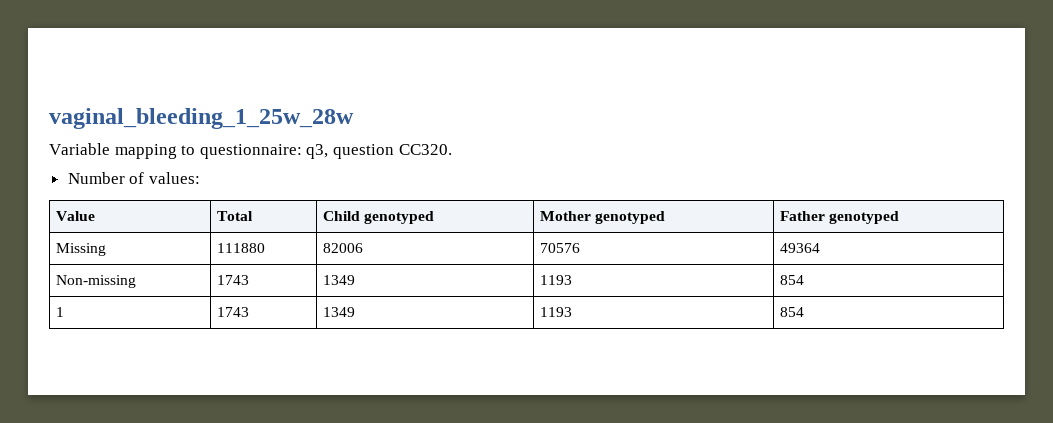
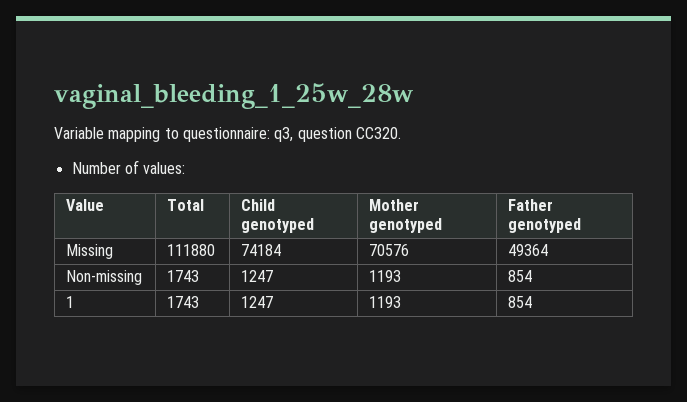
[322,243,363,253] 82006 -> [241,244,282,256] 74184
[322,275,355,285] 1349 -> [241,270,274,282] 1247
[322,307,355,317] 1349 -> [241,296,274,308] 1247

